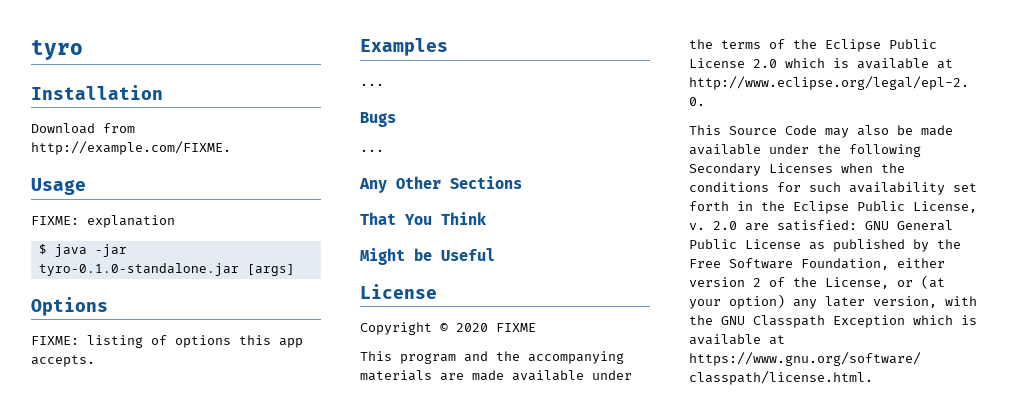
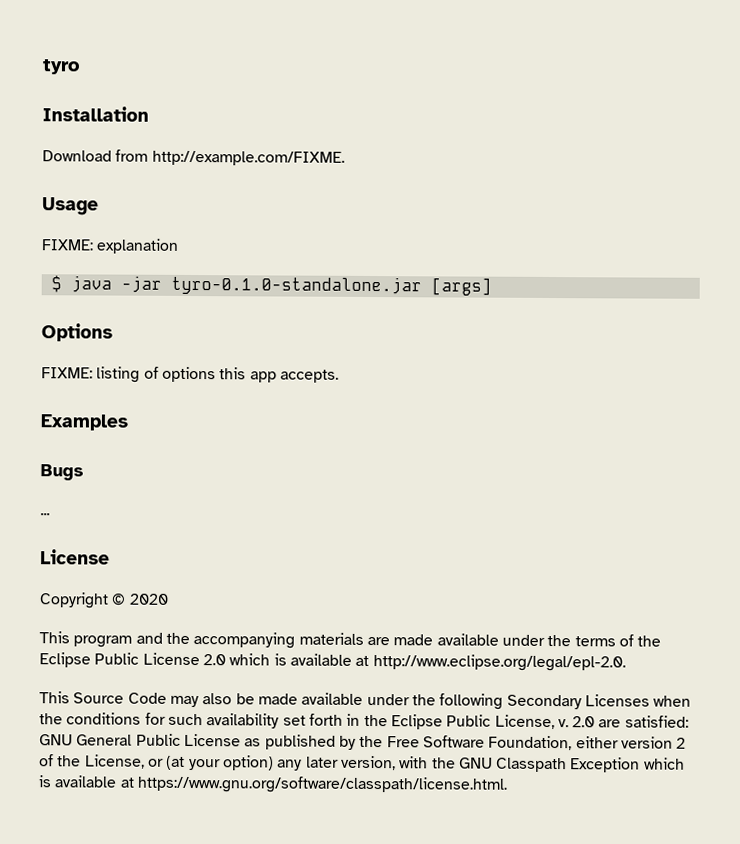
[360,83,384,86] // ... -> (129, 422) none
[359,176,522,193] [360,212,487,225] [360,248,495,265] // Any Other Sections // That You Think // Might be Useful -> (50, 514) none
[496,323,536,332] FIXME -> (169, 599) none

